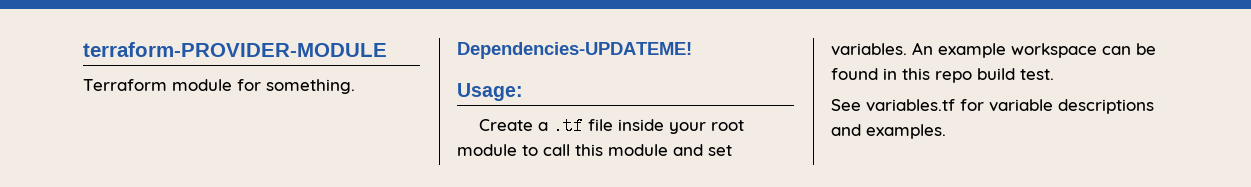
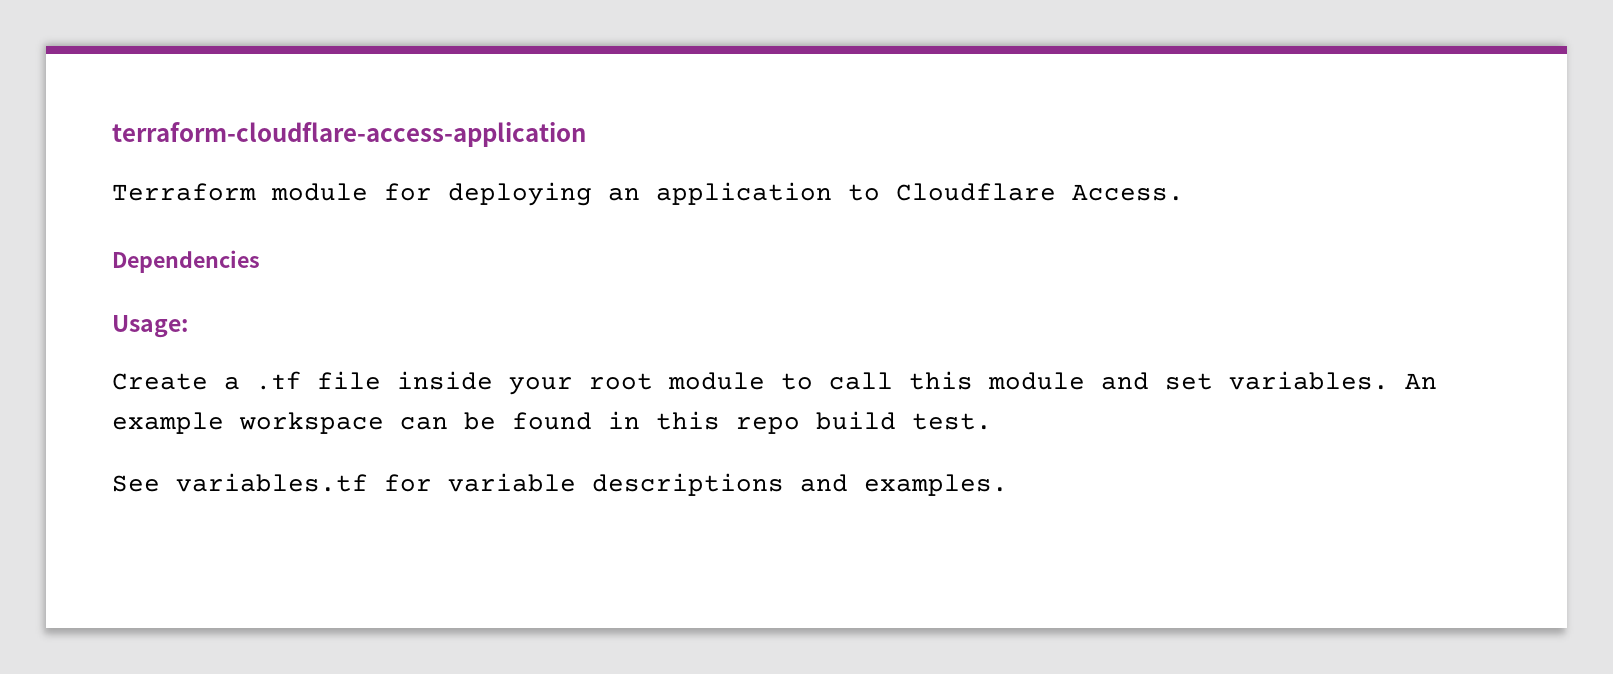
[83,42,387,57] terraform-PROVIDER-MODULE -> [112,122,586,147] terraform-cloudflare-access-application
[266,79,355,94] [457,42,692,59] something. // Dependencies-UPDATEME! -> [448,182,1184,206] [112,250,260,273] deploying an application to Cloudflare Access. // Dependencies

